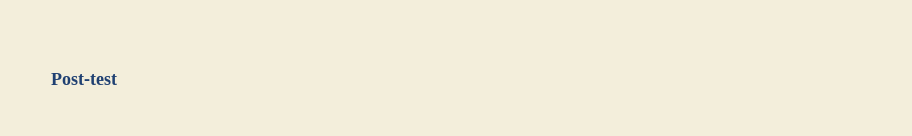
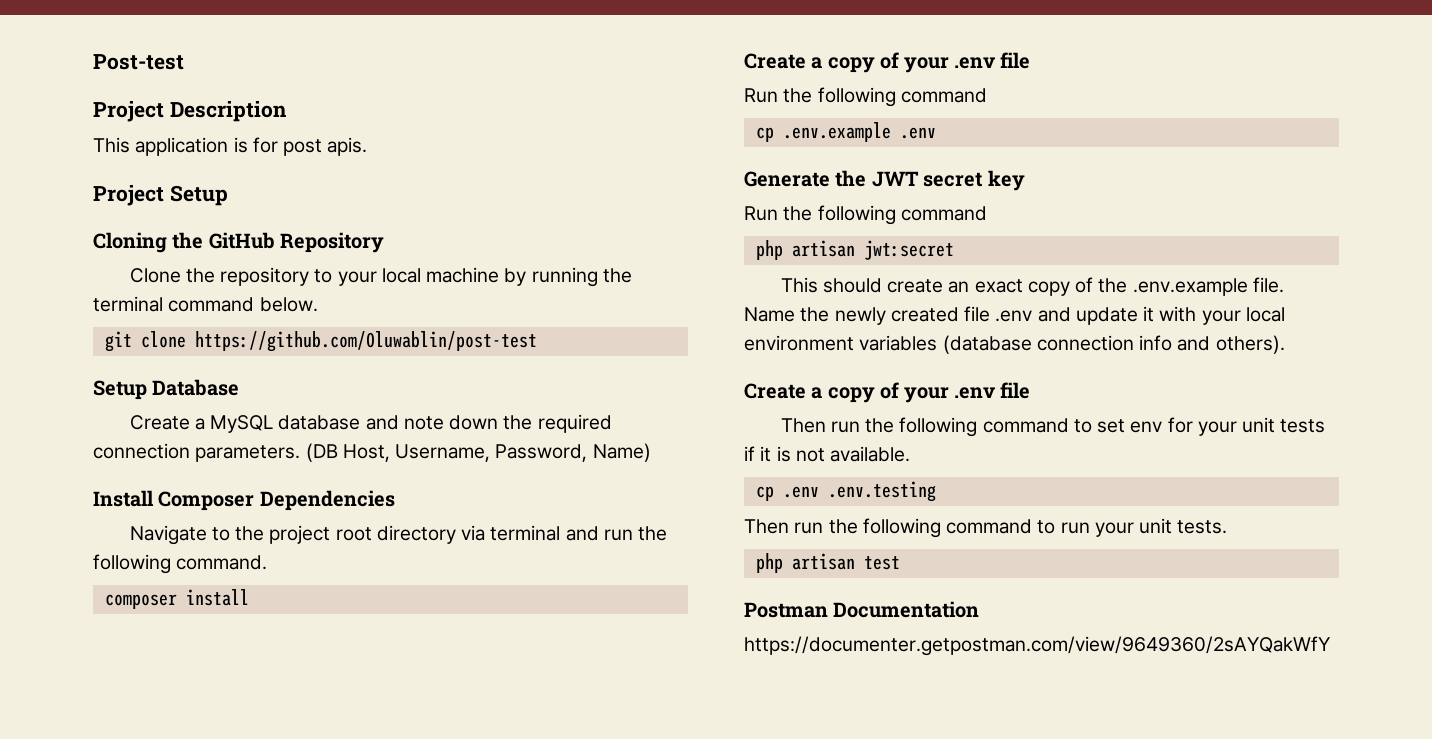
(117, 79) none -> [93,101,287,122] [93,137,368,156] [93,185,228,206] [93,232,385,253] [129,267,632,287] [93,296,318,312] [104,331,537,352] [93,379,240,400] [129,414,612,433] [93,443,651,462] [93,490,395,511] [129,525,668,545] [93,554,268,574] [104,589,249,609] [744,52,1031,73] [744,87,987,107] [755,122,936,142] [744,170,1025,191] [744,205,987,225] [755,240,954,260] [780,277,1284,296] [744,306,1285,325] [744,335,1285,354] [744,382,1031,403] [780,417,1326,437] [744,446,911,462] [755,481,936,502] [744,518,1228,538] [755,553,900,573] [744,601,980,618] [744,636,1331,656] // Project Description // This application is for post apis. // Project Setup // Cloning the GitHub Repository // Clone the repository to your local machine by running the terminal command below. // git clone https://github.com/Oluwablin/post-test // Setup Database // Create a MySQL database and note down the required connection parameters. (DB Host, Username, Password, Name) // Install Composer Dependencies // Navigate to the project root directory via terminal and run the following command. // composer install // Create a copy of your .env file // Run the following command // cp .env.example .env // Generate the JWT secret key // Run the following command // php artisan jwt:secret // This should create an exact copy of the .env.example file. Name the newly created file .env and update it with your local environment variables (database connection info and others). // Create a copy of your .env file // Then run the following command to set env for your unit tests if it is not available. // cp .env .env.testing // Then run the following command to run your unit tests. // php artisan test // Postman Documentation // https://documenter.getpostman.com/view/9649360/2sAYQakWfY

